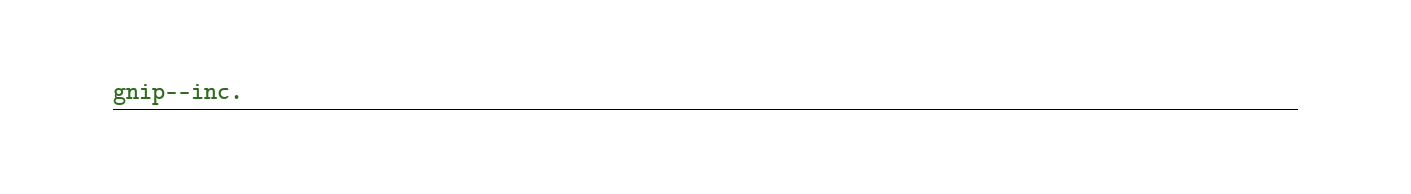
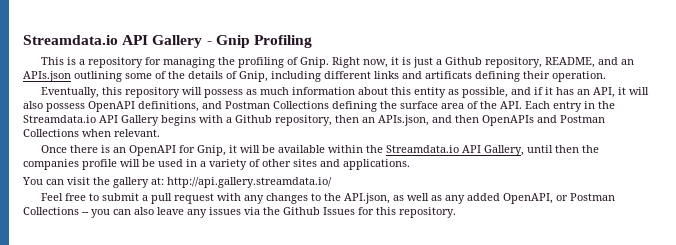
[113,84,243,105] gnip--inc. -> [23,35,312,48] [40,57,634,68] [23,71,606,82] [40,87,649,98] [23,101,615,112] [23,115,605,126] [23,129,160,137] [40,145,599,156] [23,159,410,170] [22,177,332,188] [40,193,615,204] [23,207,456,218] Streamdata.io API Gallery - Gnip Profiling // This is a repository for managing the profiling of Gnip. Right now, it is just a Github repository, README, and an APIs.json outlining some of the details of Gnip, including different links and artificats defining their operation. // Eventually, this repository will possess as much information about this entity as possible, and if it has an API, it will also possess OpenAPI definitions, and Postman Collections defining the surface area of the API. Each entry in the Streamdata.io API Gallery begins with a Github repository, then an APIs.json, and then OpenAPIs and Postman Collections when relevant. // Once there is an OpenAPI for Gnip, it will be available within the Streamdata.io API Gallery, until then the companies profile will be used in a variety of other sites and applications. // You can visit the gallery at: http://api.gallery.streamdata.io/ // Feel free to submit a pull request with any changes to the API.json, as well as any added OpenAPI, or Postman Collections -- you can also leave any issues via the Github Issues for this repository.

